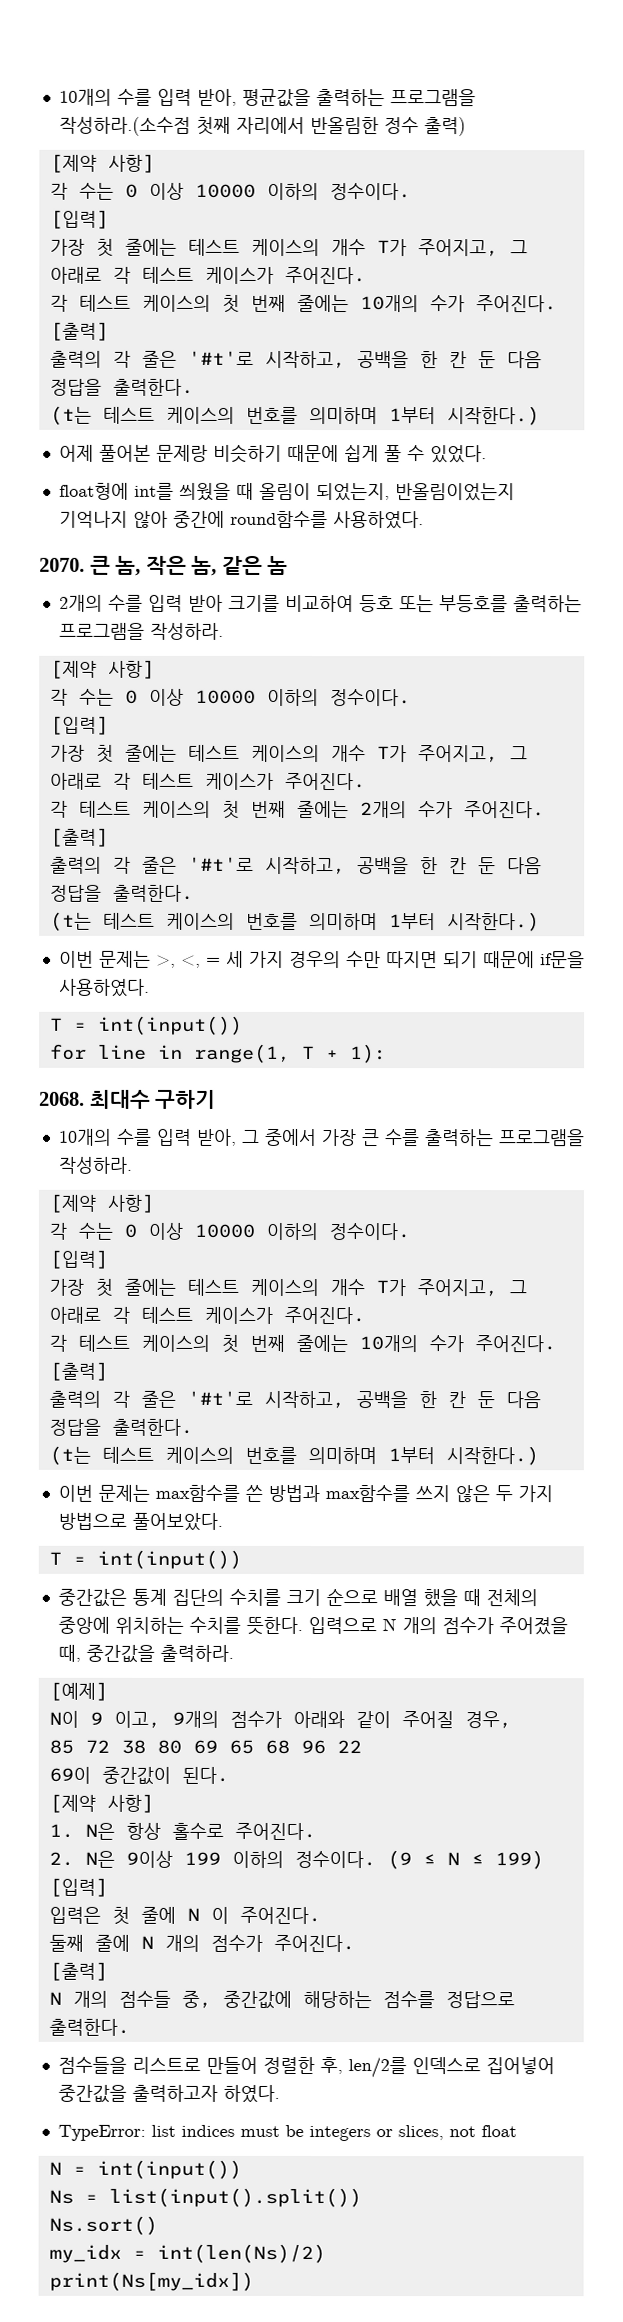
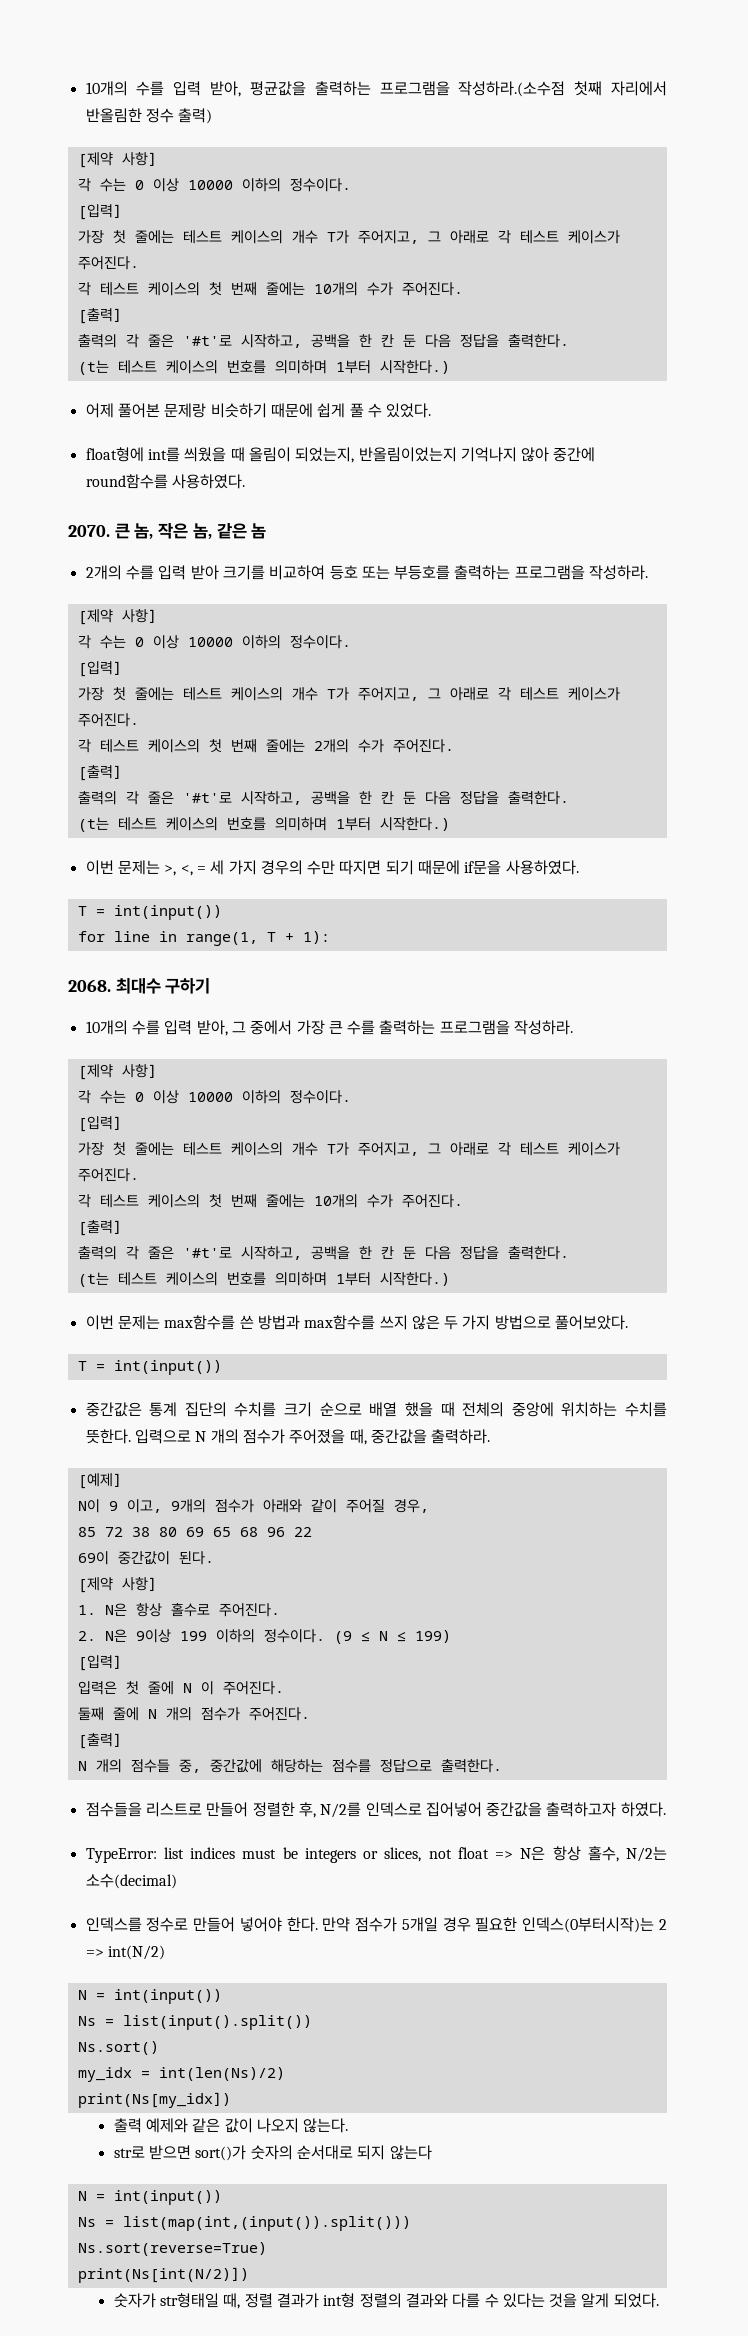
[347,2057,407,2079] len/2를 -> [320,1802,362,1818] N/2를
(517, 2131) none -> [495,1846,667,1862] [85,1873,177,1889] [85,1917,667,1933] [85,1945,165,1960] => N은 항상 홀수, N/2는 소수(decimal) // 인덱스를 정수로 만들어 넣어야 한다. 만약 점수가 5개일 경우 필요한 인덱스(0부터시작)는 2 => int(N/2)
(254, 2281) none -> [113,2118,349,2133] [113,2145,432,2161] [77,2190,222,2205] [77,2216,411,2231] [77,2242,267,2256] [77,2267,249,2283] [113,2293,659,2309] // 출력 예제와 같은 값이 나오지 않는다. // str로 받으면 sort()가 숫자의 순서대로 되지 않는다 // N = int(input()) // Ns = list(map(int,(input()).split())) // Ns.sort(reverse=True) // print(Ns[int(N/2)]) // 숫자가 str형태일 때, 정렬 결과가 int형 정렬의 결과와 다를 수 있다는 것을 알게 되었다.

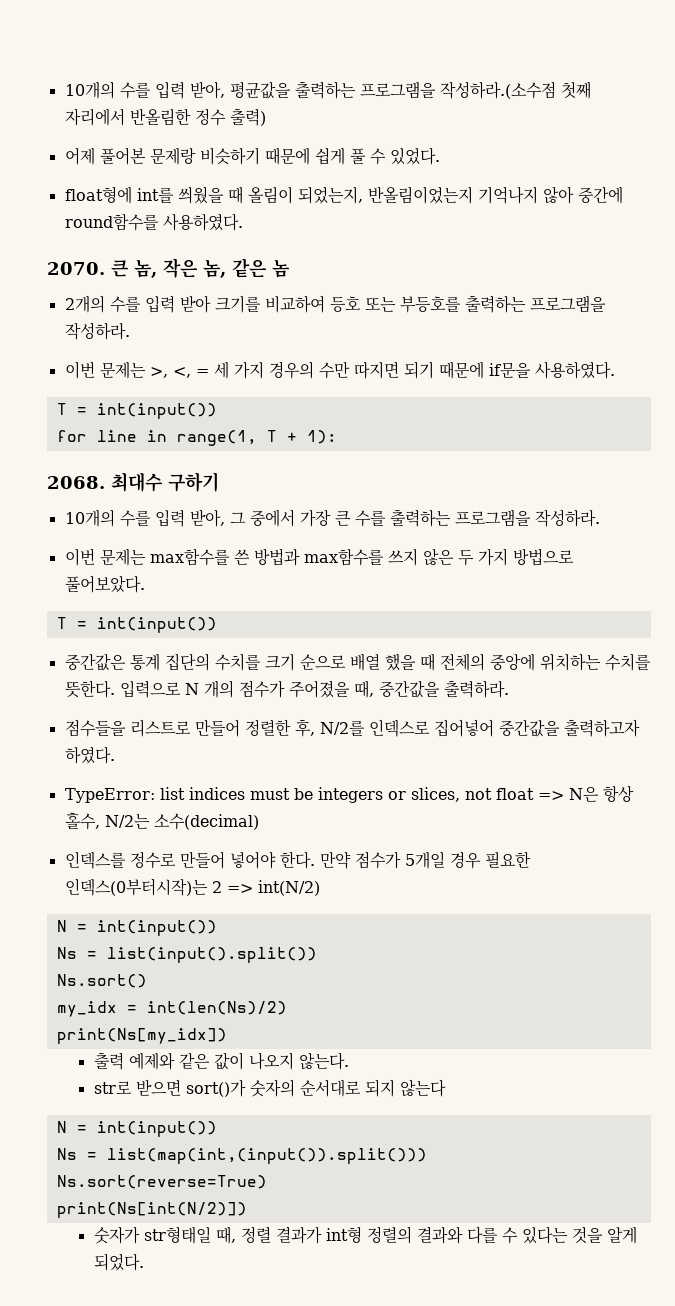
[77,152,157,168] [77,178,351,192] [77,204,122,220] [77,230,620,244] [77,256,139,270] [77,282,463,296] [77,308,122,324] [77,334,569,348] [77,360,450,375] // [제약 사항] // 각 수는 0 이상 10000 이하의 정수이다. // [입력] // 가장 첫 줄에는 테스트 케이스의 개수 T가 주어지고, 그 아래로 각 테스트 케이스가 주어진다. // 각 테스트 케이스의 첫 번째 줄에는 10개의 수가 주어진다. // [출력] // 출력의 각 줄은 '#t'로 시작하고, 공백을 한 칸 둔 다음 정답을 출력한다. // (t는 테스트 케이스의 번호를 의미하며 1부터 시작한다.) -> (266, 117) none
[77,609,157,625] [77,635,351,649] [77,661,122,677] [77,687,620,701] [77,713,139,727] [77,739,454,753] [77,765,122,781] [77,791,569,805] [77,817,450,832] // [제약 사항] // 각 수는 0 이상 10000 이하의 정수이다. // [입력] // 가장 첫 줄에는 테스트 케이스의 개수 T가 주어지고, 그 아래로 각 테스트 케이스가 주어진다. // 각 테스트 케이스의 첫 번째 줄에는 2개의 수가 주어진다. // [출력] // 출력의 각 줄은 '#t'로 시작하고, 공백을 한 칸 둔 다음 정답을 출력한다. // (t는 테스트 케이스의 번호를 의미하며 1부터 시작한다.) -> (130, 331) none
[77,1064,157,1080] [77,1090,351,1104] [77,1116,122,1132] [77,1142,620,1156] [77,1168,139,1182] [77,1194,463,1208] [77,1220,122,1236] [77,1246,569,1260] [77,1272,450,1287] // [제약 사항] // 각 수는 0 이상 10000 이하의 정수이다. // [입력] // 가장 첫 줄에는 테스트 케이스의 개수 T가 주어지고, 그 아래로 각 테스트 케이스가 주어진다. // 각 테스트 케이스의 첫 번째 줄에는 10개의 수가 주어진다. // [출력] // 출력의 각 줄은 '#t'로 시작하고, 공백을 한 칸 둔 다음 정답을 출력한다. // (t는 테스트 케이스의 번호를 의미하며 1부터 시작한다.) -> (600, 518) none
[77,1473,122,1489] [77,1499,429,1513] [77,1527,312,1537] [77,1551,214,1565] [77,1577,157,1593] [77,1602,280,1617] [77,1629,451,1644] [77,1655,122,1671] [77,1681,284,1695] [77,1707,310,1721] [77,1733,122,1749] [77,1759,502,1773] // [예제] // N이 9 이고, 9개의 점수가 아래와 같이 주어질 경우, // 85 72 38 80 69 65 68 96 22 // 69이 중간값이 된다. // [제약 사항] // 1. N은 항상 홀수로 주어진다. // 2. N은 9이상 199 이하의 정수이다. (9 ≤ N ≤ 199) // [입력] // 입력은 첫 줄에 N 이 주어진다. // 둘째 줄에 N 개의 점수가 주어진다. // [출력] // N 개의 점수들 중, 중간값에 해당하는 점수를 정답으로 출력한다. -> (509, 689) none

